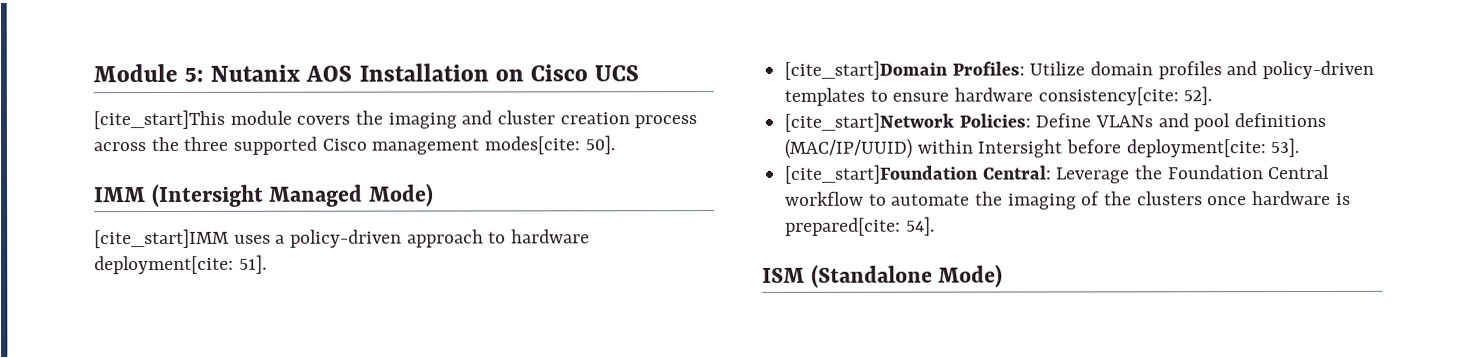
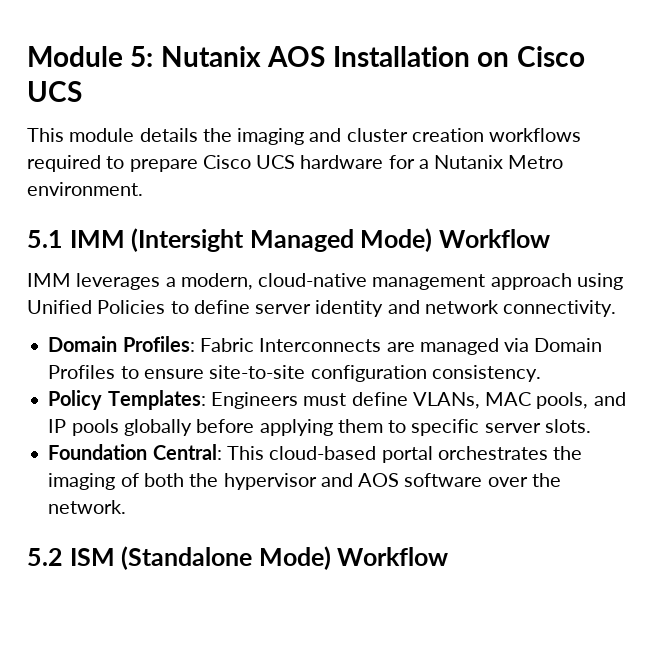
[93,109,351,130] [cite_start]This module covers -> [27,128,198,142] This module details
[634,115,698,129] [93,135,615,155] [94,183,434,208] [94,228,591,249] [94,254,267,275] [784,60,1375,80] [784,86,1213,106] [784,112,1327,132] [784,138,1300,159] [784,164,1331,184] [785,190,1351,210] [785,216,935,236] process across the three supported Cisco management modes[cite: 50]. // IMM (Intersight Managed Mode) // [cite_start]IMM uses a policy-driven approach to hardware deployment[cite: 51]. // [cite_start]Domain Profiles: Utilize domain profiles and policy-driven templates to ensure hardware consistency[cite: 52]. // [cite_start]Network Policies: Define VLANs and pool definitions (MAC/IP/UUID) within Intersight before deployment[cite: 53]. // [cite_start]Foundation Central: Leverage the Foundation Central workflow to automate the imaging of the clusters once hardware is prepared[cite: 54]. // -> [489,128,582,142] [27,155,564,172] [27,182,143,196] [27,228,551,252] [27,273,623,290] [27,300,617,317] [48,336,603,355] [48,365,541,382] [48,390,626,410] [48,419,591,436] [48,444,583,463] [48,473,561,490] [48,500,127,514] [27,548,63,566] workflows required to prepare Cisco UCS hardware for a Nutanix Metro environment. // 5.1 IMM (Intersight Managed Mode) Workflow // IMM leverages a modern, cloud-native management approach using Unified Policies to define server identity and network connectivity. // Domain Profiles: Fabric Interconnects are managed via Domain Profiles to ensure site-to-site configuration consistency. // Policy Templates: Engineers must define VLANs, MAC pools, and IP pools globally before applying them to specific server slots. // Foundation Central: This cloud-based portal orchestrates the imaging of both the hypervisor and AOS software over the network. // 5.2
(1004, 276) none -> [337,547,449,566] Workflow

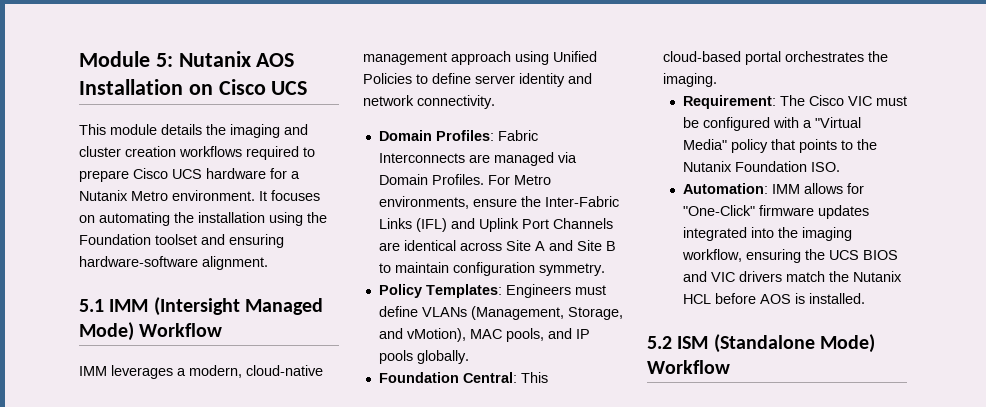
(143, 189) none -> [259,190,320,201] [79,212,327,226] [79,234,284,248] [79,256,268,270] It focuses on automating the installation using the Foundation toolset and ensuring hardware-software alignment.
[48,365,541,382] Profiles to ensure site-to-site configuration consistency. -> [431,174,551,185] [378,196,619,209] [378,218,613,232] [378,240,616,251] [378,262,605,276] Profiles. For Metro environments, ensure the Inter-Fabric Links (IFL) and Uplink Port Channels are identical across Site A and Site B to maintain configuration symmetry.
[412,392,480,409] VLANs, -> [421,306,623,320] [378,328,466,342] VLANs (Management, Storage, and vMotion),
[123,419,591,436] globally before applying them to specific server slots. -> [416,350,469,364] globally.
[48,473,561,490] [48,500,127,514] imaging of both the hypervisor and AOS software over the network. -> [662,73,717,87] [682,95,907,109] [682,117,861,131] [682,139,877,153] [682,161,840,172] [682,183,864,194] [682,205,869,219] [682,227,852,241] [681,249,898,263] [682,271,902,282] [682,293,865,304] imaging. // Requirement: The Cisco VIC must be configured with a "Virtual Media" policy that points to the Nutanix Foundation ISO. // Automation: IMM allows for "One-Click" firmware updates integrated into the imaging workflow, ensuring the UCS BIOS and VIC drivers match the Nutanix HCL before AOS is installed.

